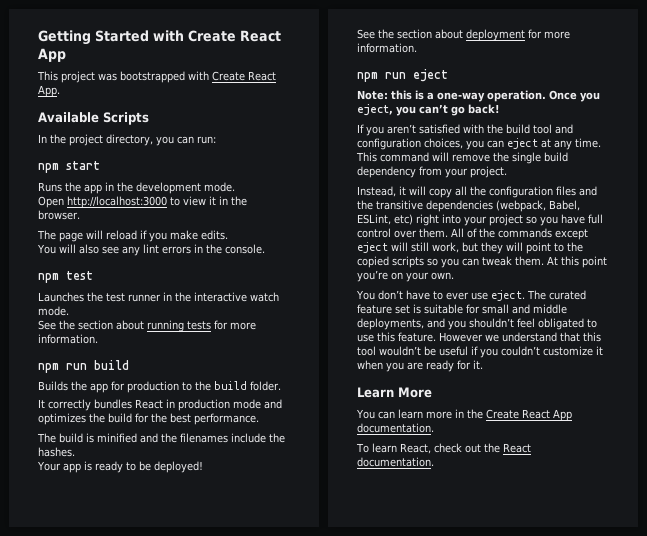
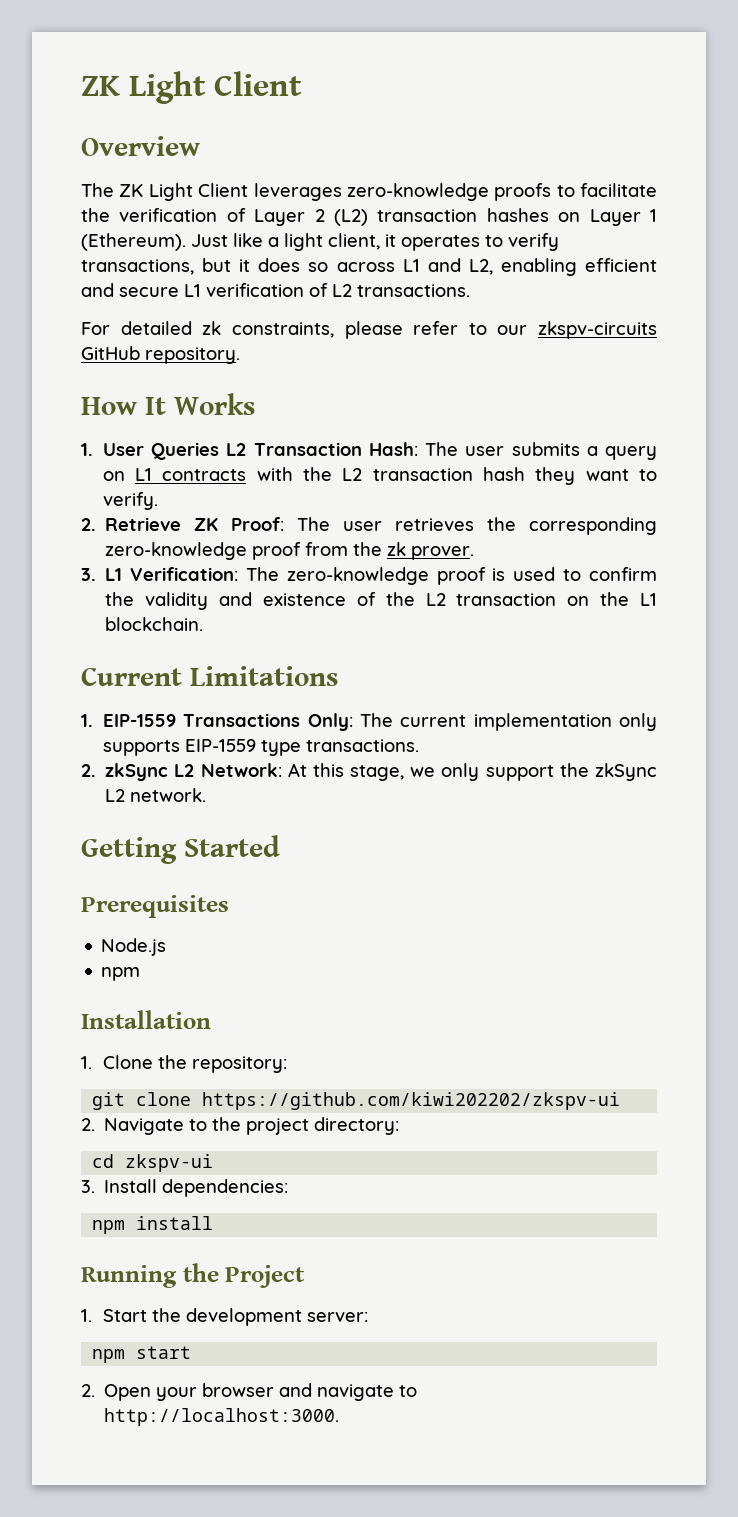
[38,30,281,45] [38,48,66,62] [37,71,276,83] [38,85,60,97] [38,112,149,125] [38,134,216,146] [38,161,100,173] [38,182,235,194] [38,196,247,208] [38,210,80,220] [37,230,228,242] [37,244,265,256] [38,271,93,283] [38,292,279,302] [38,306,69,316] [38,320,256,332] [38,334,98,344] [38,360,129,373] [38,381,281,393] [38,399,282,411] [38,413,259,425] [37,433,285,443] [38,447,75,457] [37,461,203,473] [357,29,570,41] [357,43,417,53] [357,69,448,82] [357,90,600,102] [357,104,500,116] [357,124,573,136] [357,138,601,150] [356,152,568,164] [357,166,507,178] [357,186,597,198] [357,200,580,212] [357,214,603,226] [357,228,588,240] [357,242,583,254] [357,256,607,268] [357,270,454,282] [356,290,586,301] [357,304,567,314] [357,318,597,330] [357,332,601,342] [357,346,603,358] [357,360,483,372] [357,387,432,398] [356,409,572,421] [357,423,434,433] [356,443,531,454] [357,457,434,467] Getting Started with Create React App // This project was bootstrapped with Create React App. // Available Scripts // In the project directory, you can run: // npm start // Runs the app in the development mode. // Open http://localhost:3000 to view it in the browser. // The page will reload if you make edits. // You will also see any lint errors in the console. // npm test // Launches the test runner in the interactive watch mode. // See the section about running tests for more information. // npm run build // Builds the app for production to the build folder. // It correctly bundles React in production mode and optimizes the build for the best performance. // The build is minified and the filenames include the hashes. // Your app is ready to be deployed! // See the section about deployment for more information. // npm run eject // Note: this is a one-way operation. Once you eject, you can’t go back! // If you aren’t satisfied with the build tool and configuration choices, you can eject at any time. This command will remove the single build dependency from your project. // Instead, it will copy all the configuration files and the transitive dependencies (webpack, Babel, ESLint, etc) right into your project so you have full control over them. All of the commands except eject will still work, but they will point to the copied scripts so you can tweak them. At this point you’re on your own. // You don’t have to ever use eject. The curated feature set is suitable for small and middle deployments, and you shouldn’t feel obligated to use this feature. However we understand that this tool wouldn’t be useful if you couldn’t customize it when you are ready for it. // Learn More // You can learn more in the Create React App documentation. // To learn React, check out the React documentation. -> [81,71,302,104] [81,136,200,156] [81,183,657,201] [81,208,657,226] [81,233,559,251] [81,258,658,276] [81,283,470,297] [81,321,657,339] [81,346,240,364] [81,393,255,415] [81,442,657,460] [102,467,658,485] [102,492,158,510] [81,517,657,535] [105,542,475,560] [81,567,657,585] [105,592,657,610] [105,617,204,631] [81,666,338,686] [81,713,657,731] [102,739,419,756] [81,763,658,781] [105,788,207,802] [81,835,280,864] [81,895,229,918] [101,938,167,956] [101,967,141,981] [81,1010,211,1029] [81,1055,287,1073] [92,1092,621,1110] [81,1117,400,1135] [92,1154,214,1172] [81,1179,289,1197] [92,1216,214,1234] [81,1263,306,1288] [81,1308,368,1326] [92,1346,192,1363] [81,1383,418,1401] [104,1408,340,1426] ZK Light Client // Overview // The ZK Light Client leverages zero-knowledge proofs to facilitate the verification of Layer 2 (L2) transaction hashes on Layer 1 (Ethereum). Just like a light client, it operates to verify transactions, but it does so across L1 and L2, enabling efficient and secure L1 verification of L2 transactions. // For detailed zk constraints, please refer to our zkspv-circuits GitHub repository. // How It Works // 1. User Queries L2 Transaction Hash: The user submits a query on L1 contracts with the L2 transaction hash they want to verify. // 2. Retrieve ZK Proof: The user retrieves the corresponding zero-knowledge proof from the zk prover. // 3. L1 Verification: The zero-knowledge proof is used to confirm the validity and existence of the L2 transaction on the L1 blockchain. // Current Limitations // 1. EIP-1559 Transactions Only: The current implementation only supports EIP-1559 type transactions. // 2. zkSync L2 Network: At this stage, we only support the zkSync L2 network. // Getting Started // Prerequisites // Node.js // npm // Installation // 1. Clone the repository: // git clone https://github.com/kiwi202202/zkspv-ui // 2. Navigate to the project directory: // cd zkspv-ui // 3. Install dependencies: // npm install // Running the Project // 1. Start the development server: // npm start // 2. Open your browser and navigate to http://localhost:3000.

